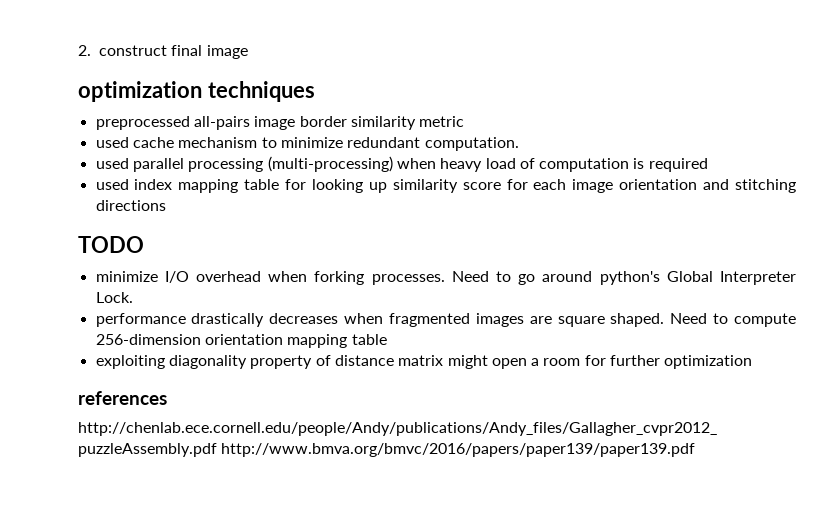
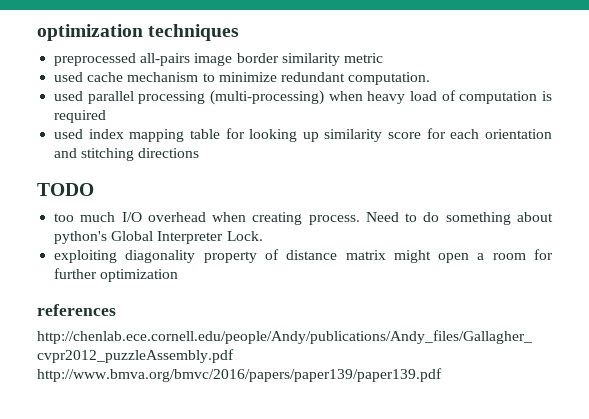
[78,45,248,59] 2. construct final image // -> (37, 32) none
[572,179,614,193] image -> (480, 134) none
[95,271,158,282] minimize -> [54,212,116,222] too much
[314,271,797,285] [95,292,133,303] [95,313,797,327] [95,334,387,348] forking processes. Need to go around python's Global Interpreter Lock. // performance drastically decreases when fragmented images are square shaped. Need to compute 256-dimension orientation mapping table -> [252,212,553,225] [54,231,263,244] creating process. Need to do something about python's Global Interpreter Lock.

